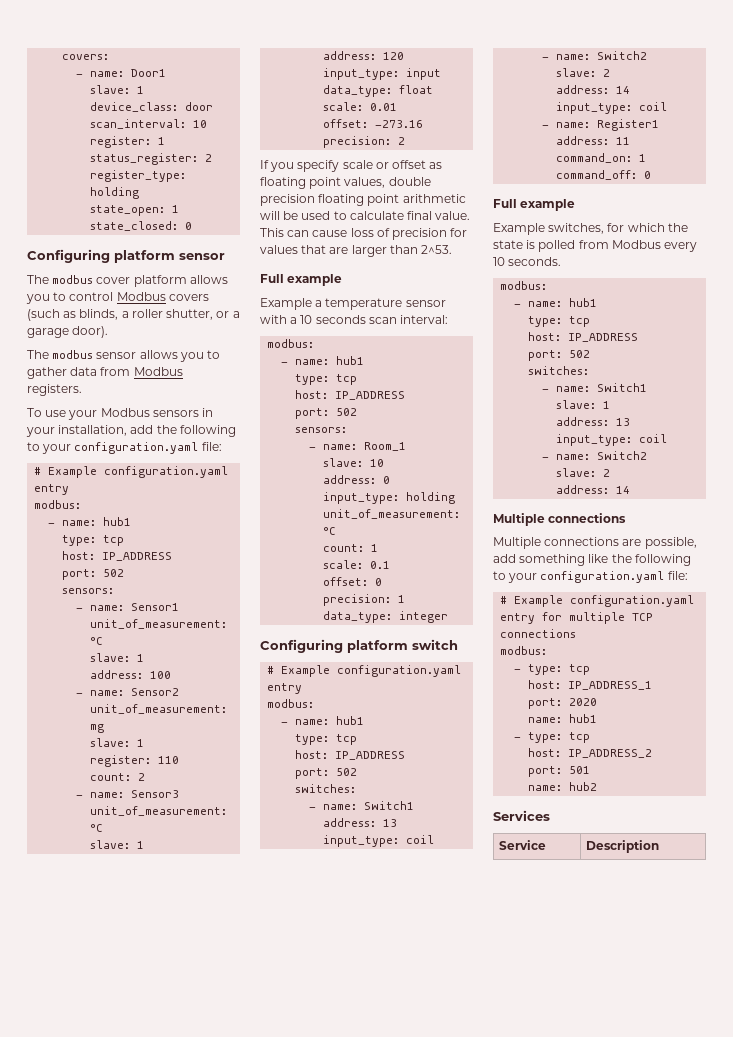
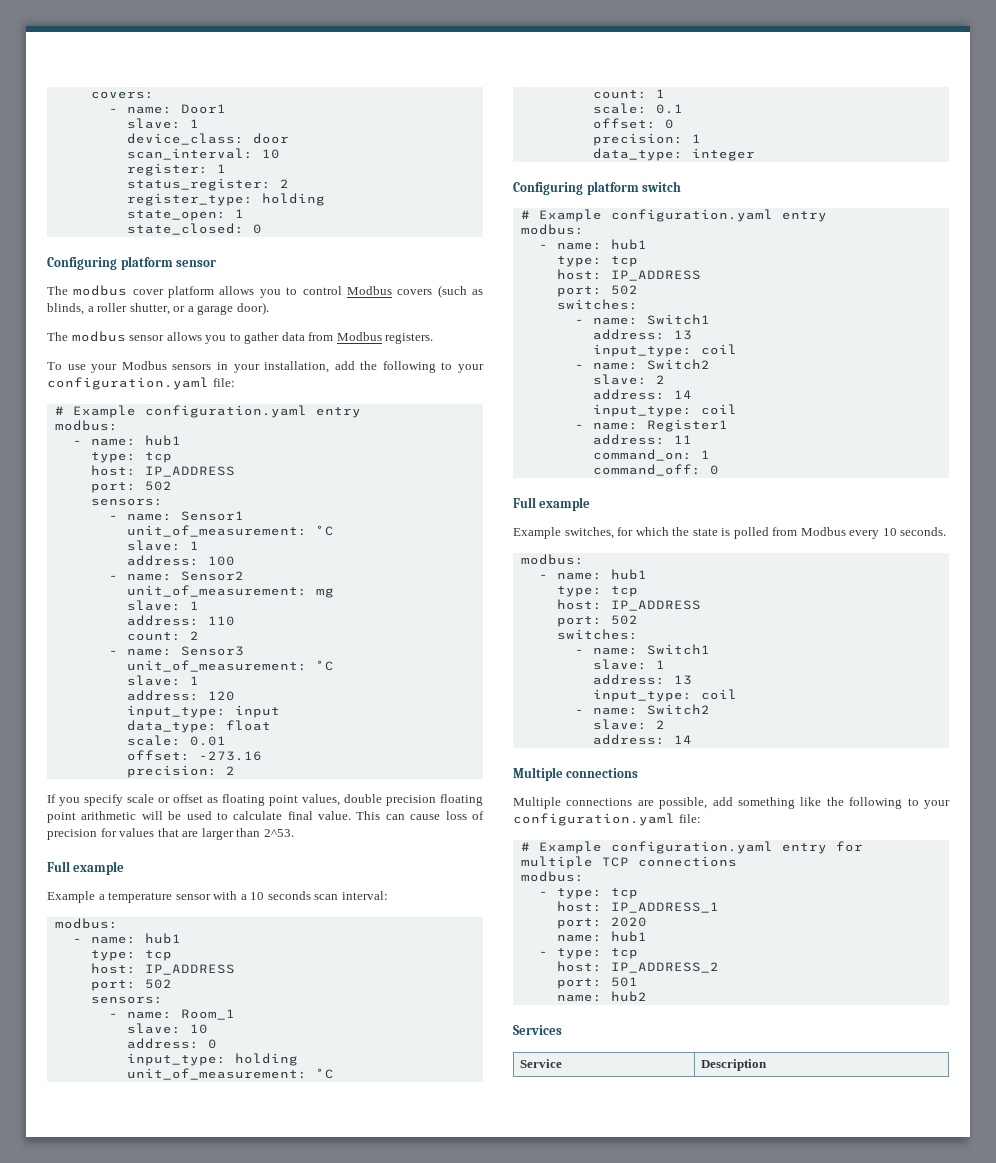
[90,755,152,767] register: -> [126,615,199,626] address:

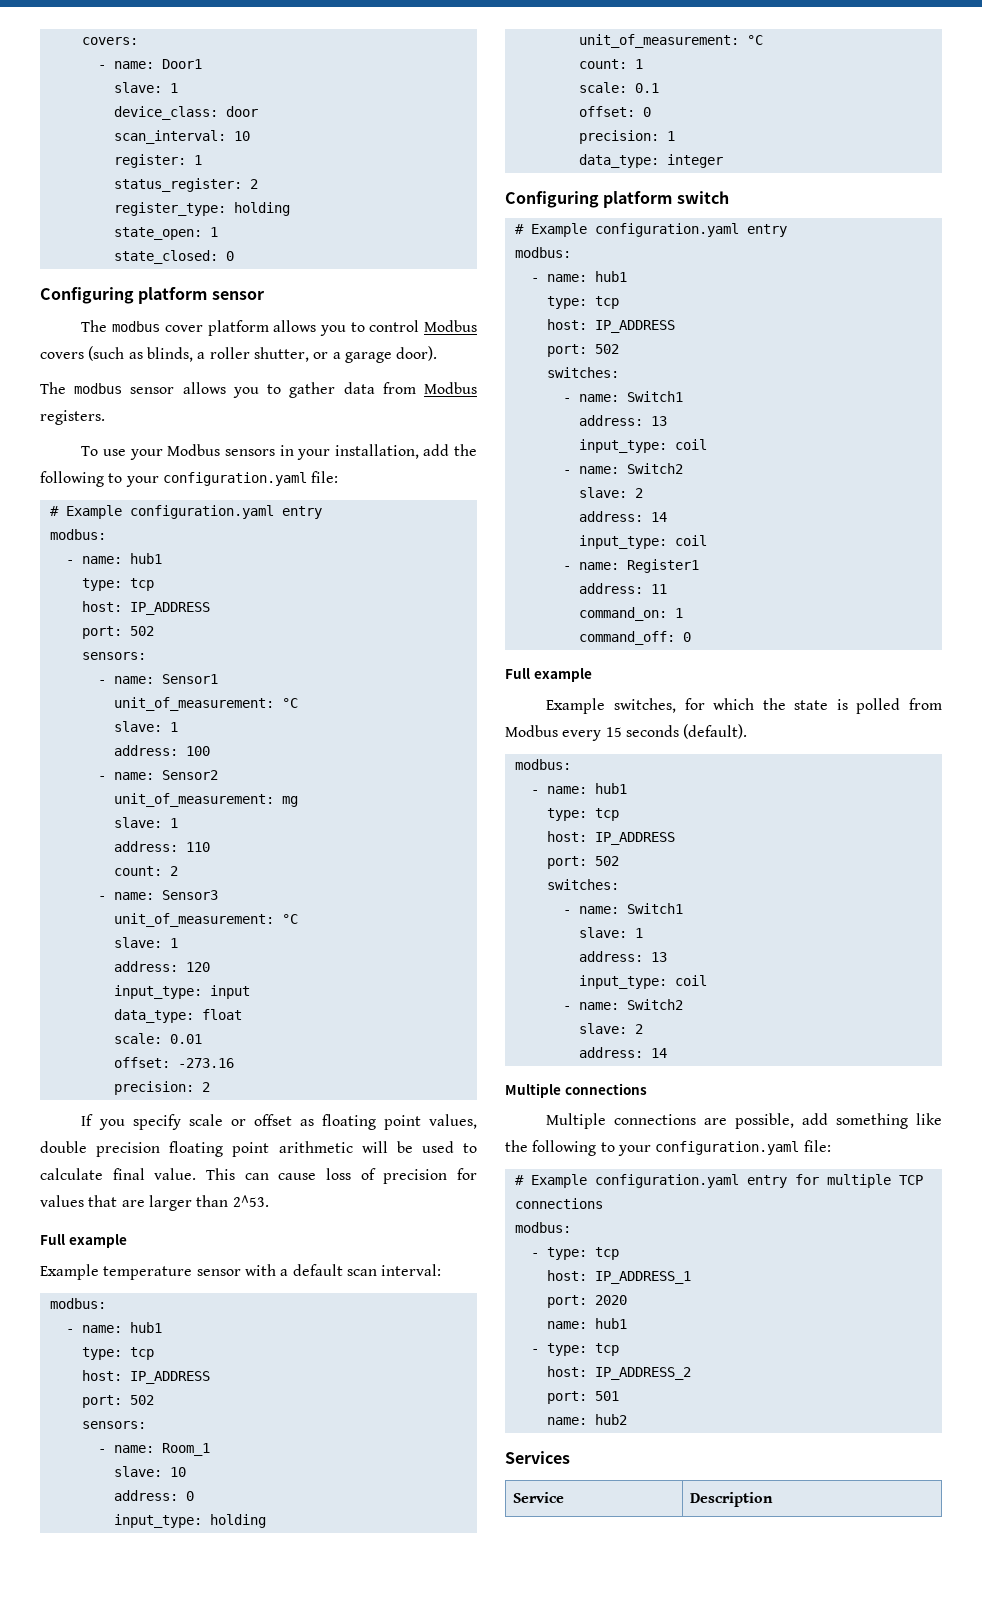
[98,894,105,900] a -> (99, 1272) none
[250,891,311,900] 10 seconds -> [292,1264,343,1276] default
[882,527,947,536] 10 seconds. -> [605,724,748,739] 15 seconds (default).

